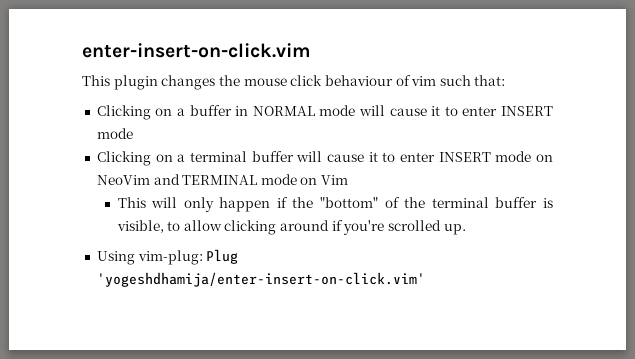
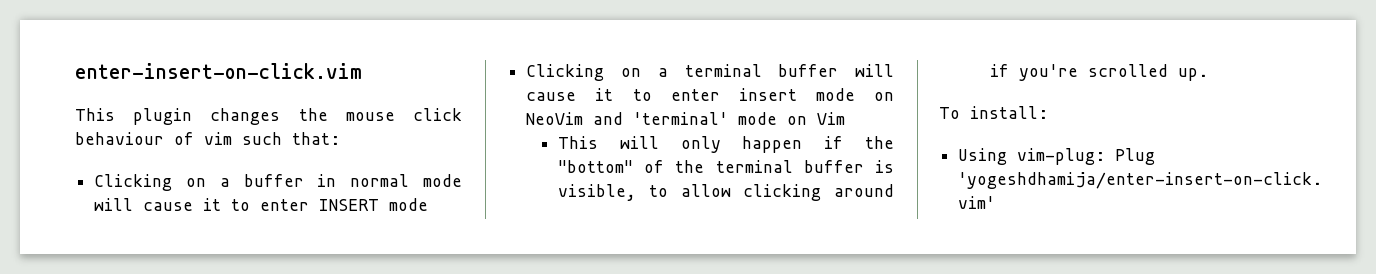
[252,106,315,116] NORMAL -> [350,174,410,187] normal
[438,152,491,162] INSERT -> [738,88,797,101] insert
[182,175,258,185] TERMINAL -> [633,112,729,125] 'terminal'
(466, 229) none -> [939,106,1048,119] // To install:

